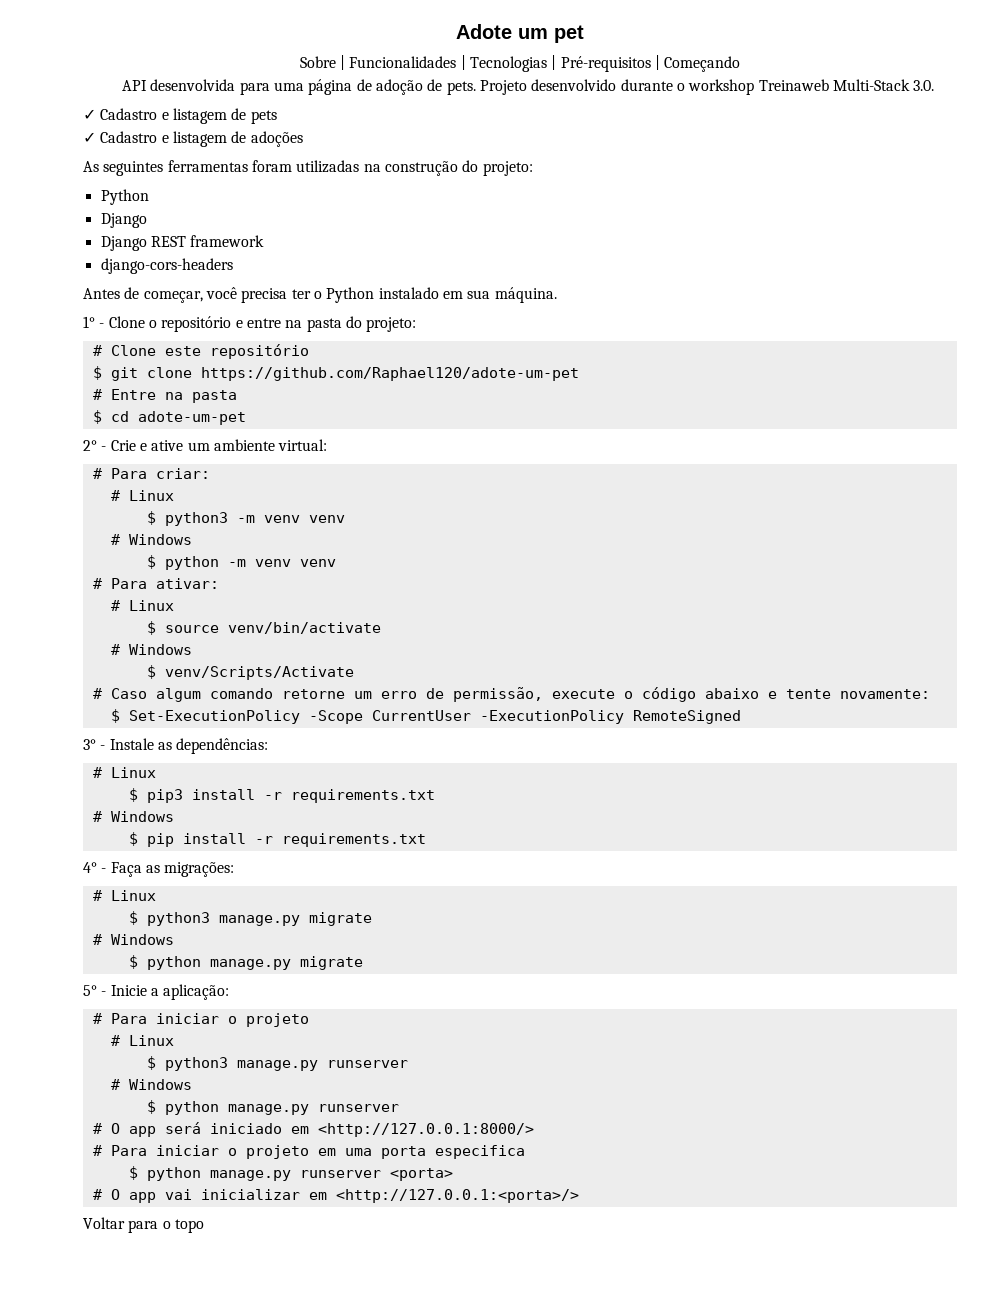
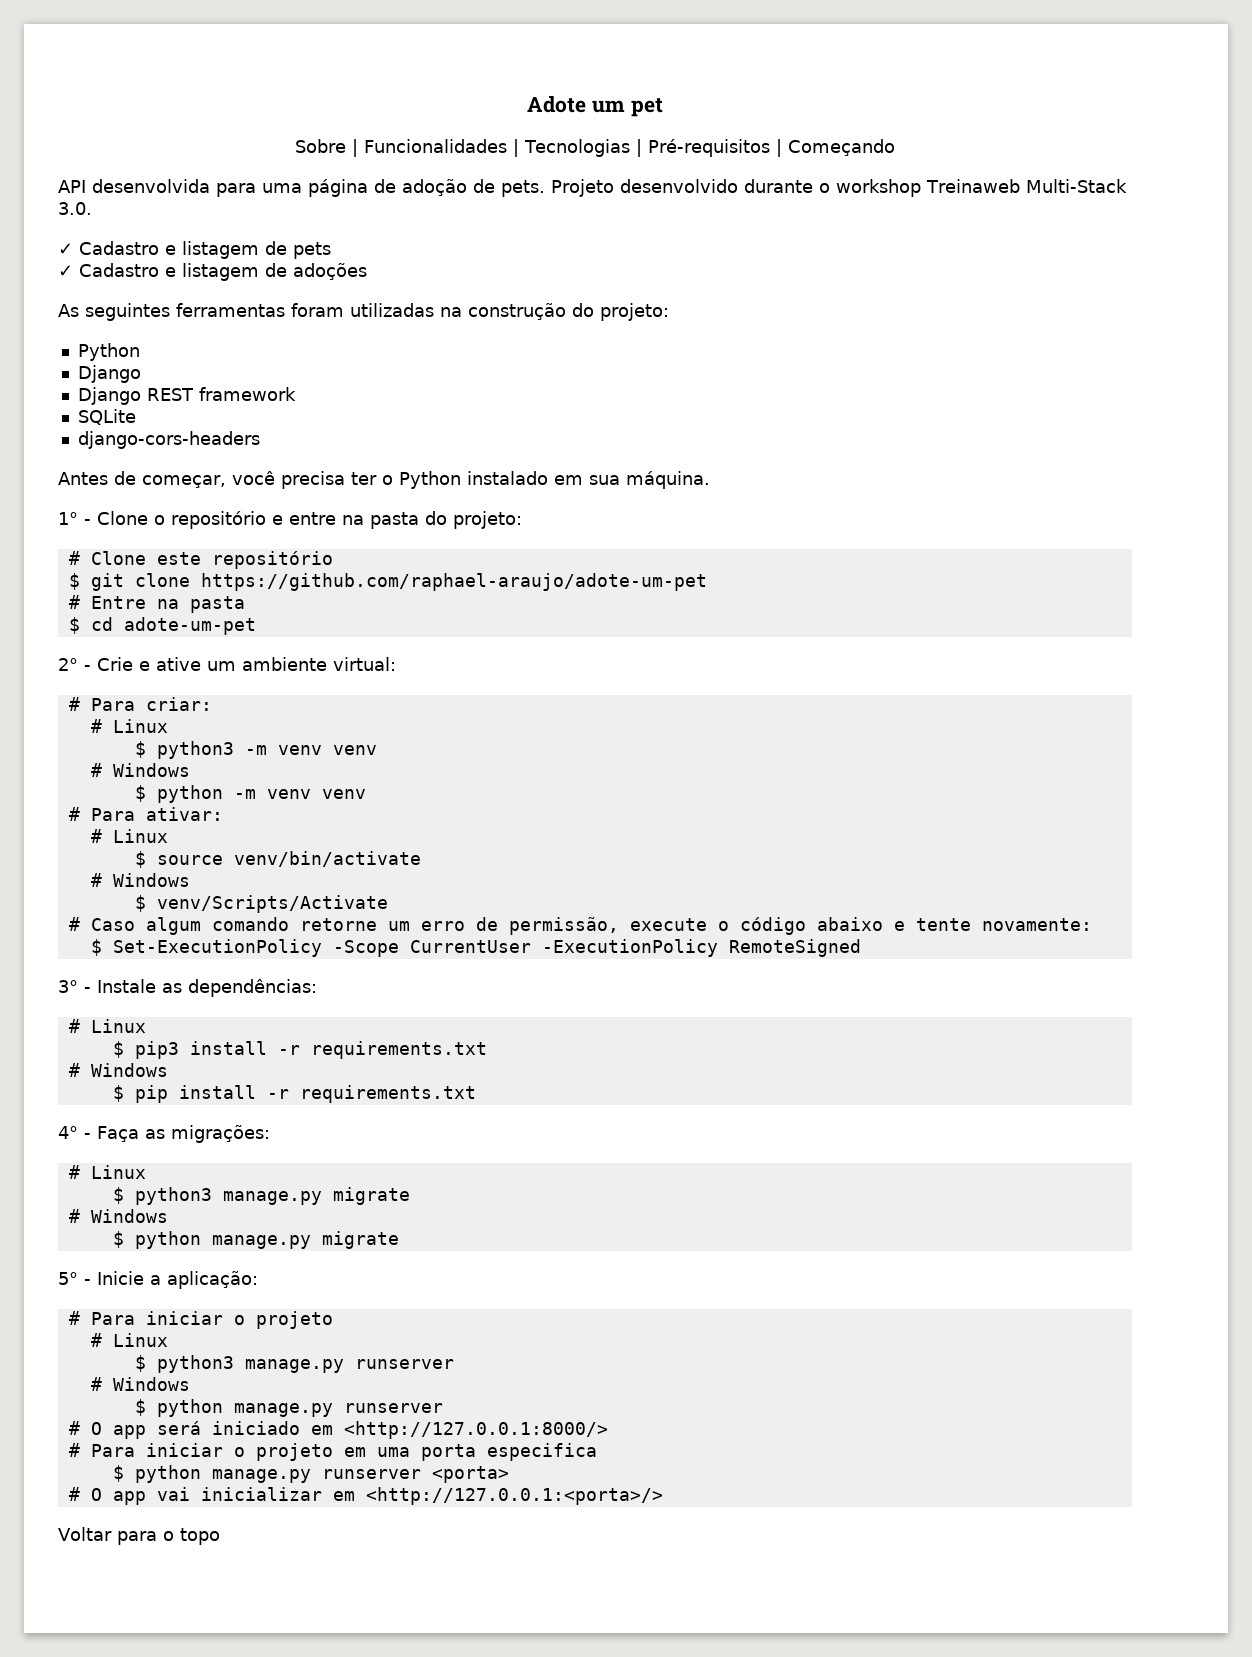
(265, 241) none -> [77,409,136,425] // SQLite
[200,367,579,381] https://github.com/Raphael120/adote-um-pet -> [200,573,707,591] https://github.com/raphael-araujo/adote-um-pet

